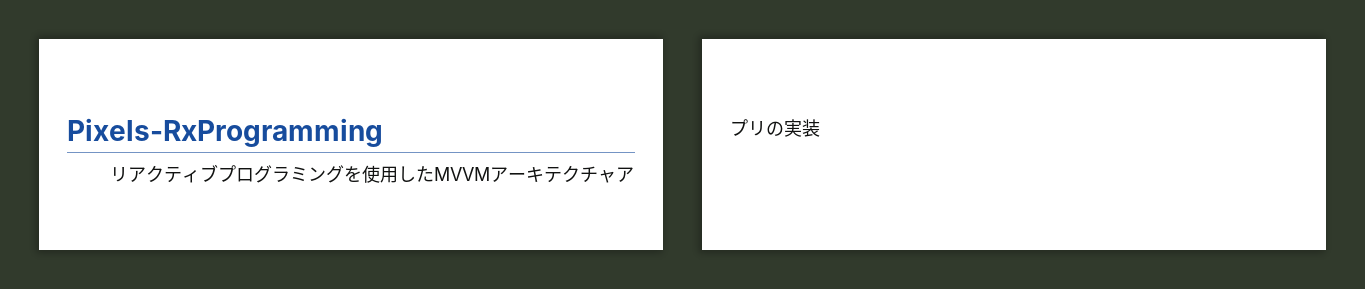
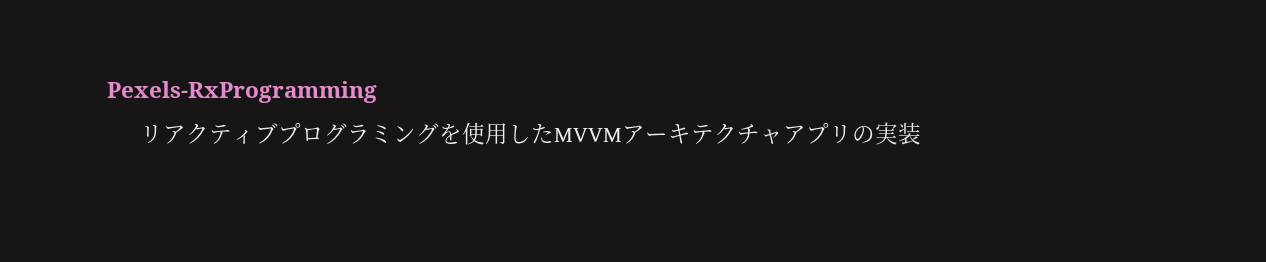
[67,118,383,147] Pixels-RxProgramming -> [107,81,377,103] Pexels-RxProgramming

